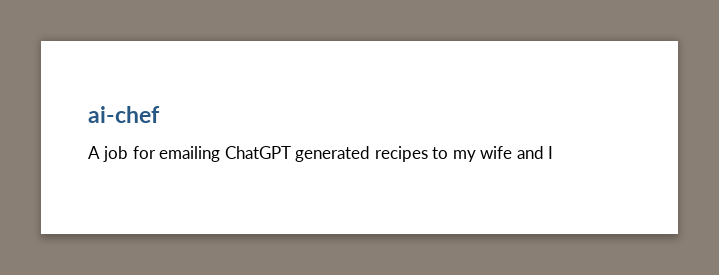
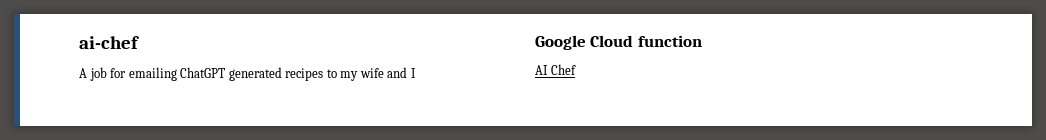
(554, 152) none -> [535,35,702,50] [535,64,576,75] // Google Cloud function // AI Chef

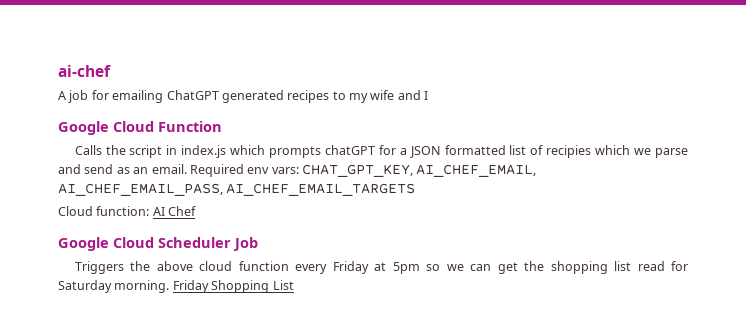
[637,35,702,47] [535,64,576,75] function // AI Chef -> [158,121,222,132] [74,145,688,158] [58,164,537,177] [58,183,416,196] [58,206,197,216] [58,237,258,251] [74,261,688,274] [58,280,294,293] Function // Calls the script in index.js which prompts chatGPT for a JSON formatted list of recipies which we parse and send as an email. Required env vars: CHAT_GPT_KEY, AI_CHEF_EMAIL, AI_CHEF_EMAIL_PASS, AI_CHEF_EMAIL_TARGETS // Cloud function: AI Chef // Google Cloud Scheduler Job // Triggers the above cloud function every Friday at 5pm so we can get the shopping list read for Saturday morning. Friday Shopping List

